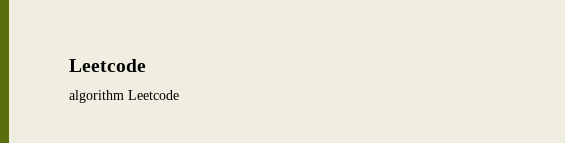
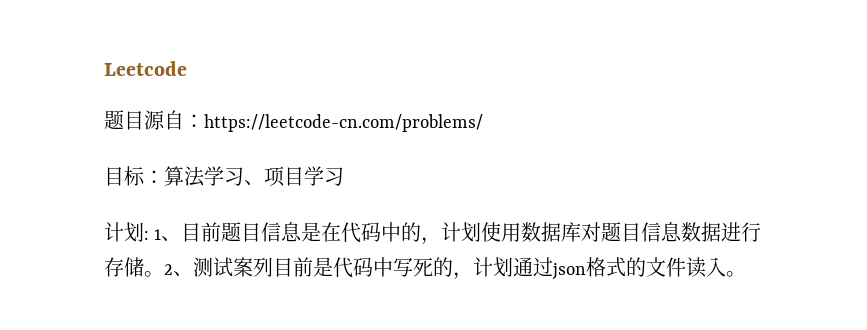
[69,90,179,103] algorithm Leetcode -> [104,110,483,132] [104,166,344,187] [104,222,762,245] [104,257,746,280] 题目源自：https://leetcode-cn.com/problems/ // 目标：算法学习、项目学习 // 计划: 1、目前题目信息是在代码中的，计划使用数据库对题目信息数据进行存储。2、测试案列目前是代码中写死的，计划通过json格式的文件读入。

